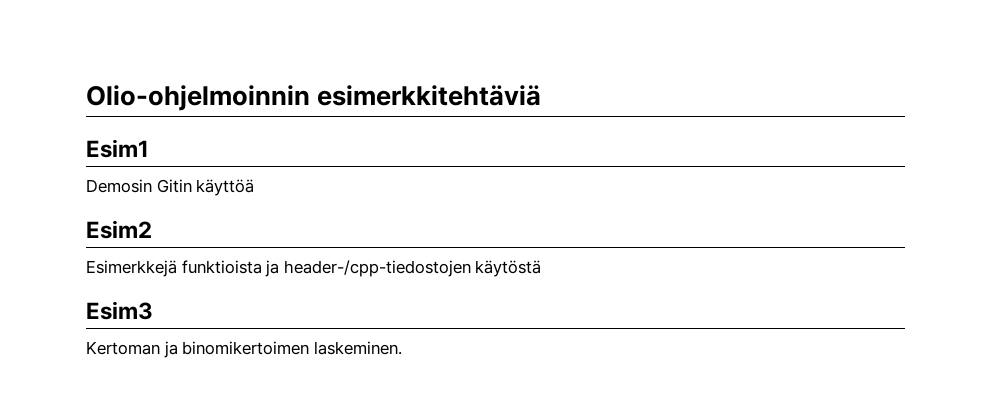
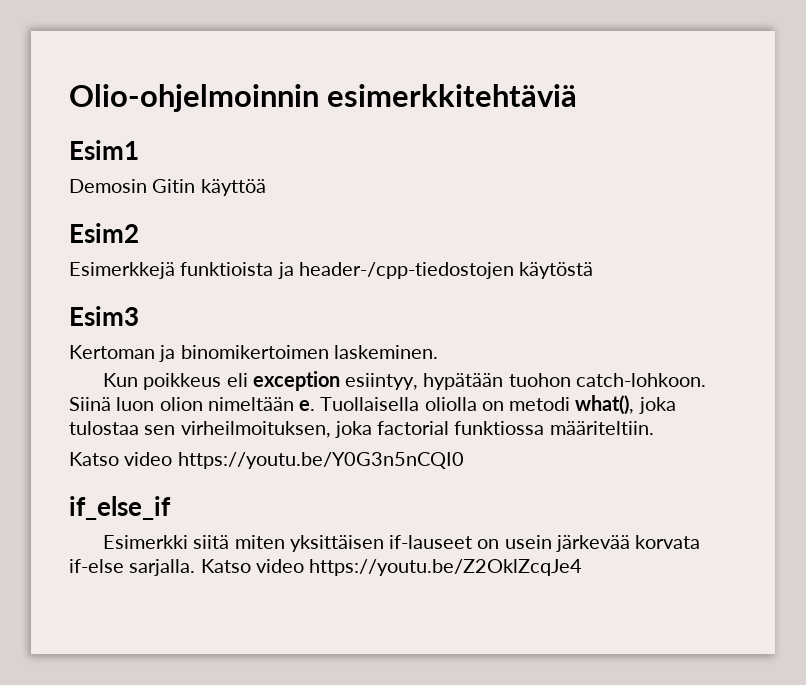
(402, 348) none -> [103,371,706,391] [69,395,676,415] [69,421,654,438] [69,452,464,469] [69,496,171,520] [103,535,701,552] [69,559,583,576] // Kun poikkeus eli exception esiintyy, hypätään tuohon catch-lohkoon. Siinä luon olion nimeltään e. Tuollaisella oliolla on metodi what(), joka tulostaa sen virheilmoituksen, joka factorial funktiossa määriteltiin. // Katso video https://youtu.be/Y0G3n5nCQI0 // if_else_if // Esimerkki siitä miten yksittäisen if-lauseet on usein järkevää korvata if-else sarjalla. Katso video https://youtu.be/Z2OklZcqJe4

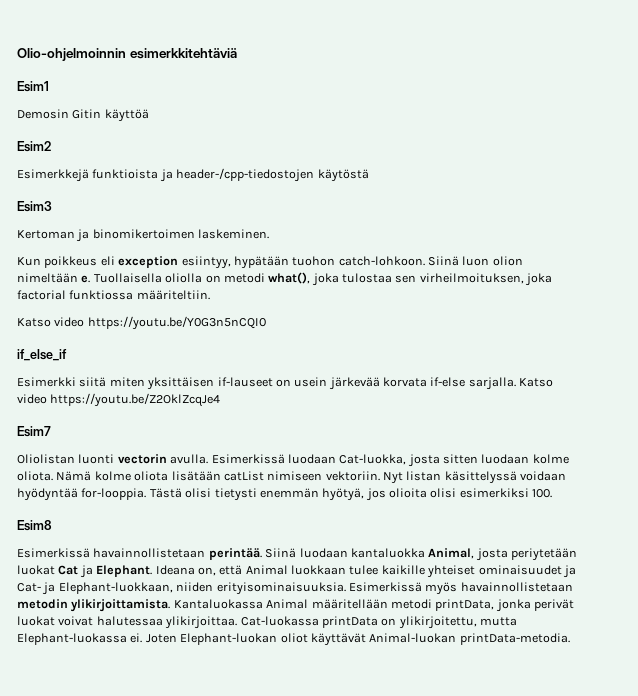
(583, 567) none -> [17,426,51,437] [17,454,569,467] [17,471,567,484] [17,488,553,501] [17,520,52,531] [17,548,577,561] [17,565,576,578] [17,582,573,595] [17,599,574,612] [17,616,517,629] [17,633,570,646] // Esim7 // Oliolistan luonti vectorin avulla. Esimerkissä luodaan Cat-luokka, josta sitten luodaan kolme oliota. Nämä kolme oliota lisätään catList nimiseen vektoriin. Nyt listan käsittelyssä voidaan hyödyntää for-looppia. Tästä olisi tietysti enemmän hyötyä, jos olioita olisi esimerkiksi 100. // Esim8 // Esimerkissä havainnollistetaan perintää. Siinä luodaan kantaluokka Animal, josta periytetään luokat Cat ja Elephant. Ideana on, että Animal luokkaan tulee kaikille yhteiset ominaisuudet ja Cat- ja Elephant-luokkaan, niiden erityisominaisuuksia. Esimerkissä myös havainnollistetaan metodin ylikirjoittamista. Kantaluokassa Animal määritellään metodi printData, jonka perivät luokat voivat halutessaa ylikirjoittaa. Cat-luokassa printData on ylikirjoitettu, mutta Elephant-luokassa ei. Joten Elephant-luokan oliot käyttävät Animal-luokan printData-metodia.

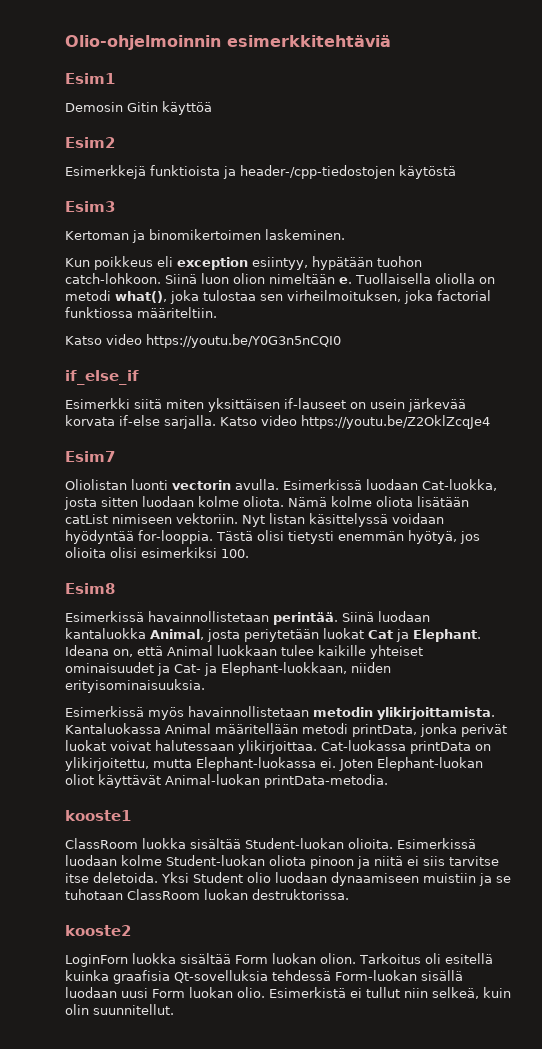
(346, 588) none -> (205, 686) //
[96,616,163,626] halutessaa -> [155,740,234,751] halutessaan
(570, 639) none -> [65,810,131,821] [65,838,476,849] [65,855,499,869] [65,872,511,886] [65,889,349,900] [65,925,131,936] [65,953,493,967] [65,970,463,984] [65,987,511,999] [65,1004,174,1015] // kooste1 // ClassRoom luokka sisältää Student-luokan olioita. Esimerkissä luodaan kolme Student-luokan oliota pinoon ja niitä ei siis tarvitse itse deletoida. Yksi Student olio luodaan dynaamiseen muistiin ja se tuhotaan ClassRoom luokan destruktorissa. // kooste2 // LoginForn luokka sisältää Form luokan olion. Tarkoitus oli esitellä kuinka graafisia Qt-sovelluksia tehdessä Form-luokan sisällä luodaan uusi Form luokan olio. Esimerkistä ei tullut niin selkeä, kuin olin suunnitellut.

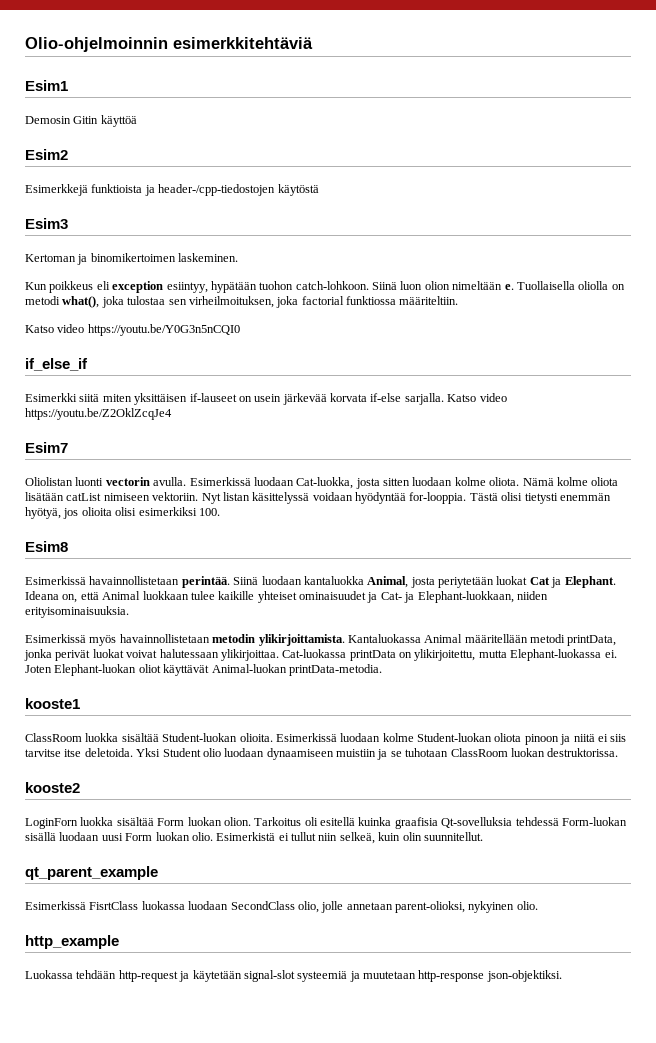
(174, 1009) none -> [25,866,158,880] [25,901,538,913] [25,935,119,949] [25,970,562,982] // qt_parent_example // Esimerkissä FisrtClass luokassa luodaan SecondClass olio, jolle annetaan parent-olioksi, nykyinen olio. // http_example // Luokassa tehdään http-request ja käytetään signal-slot systeemiä ja muutetaan http-response json-objektiksi.

